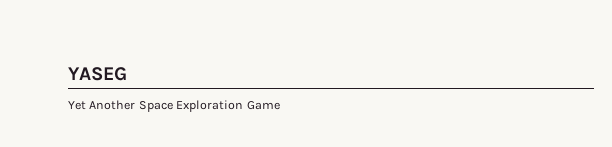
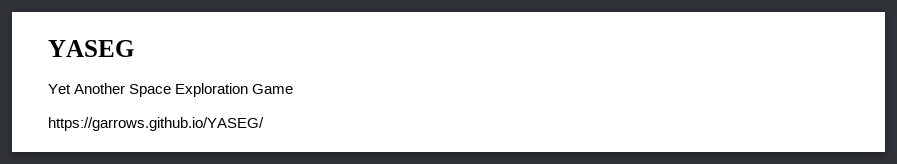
(280, 105) none -> [48,117,264,131] // https://garrows.github.io/YASEG/

